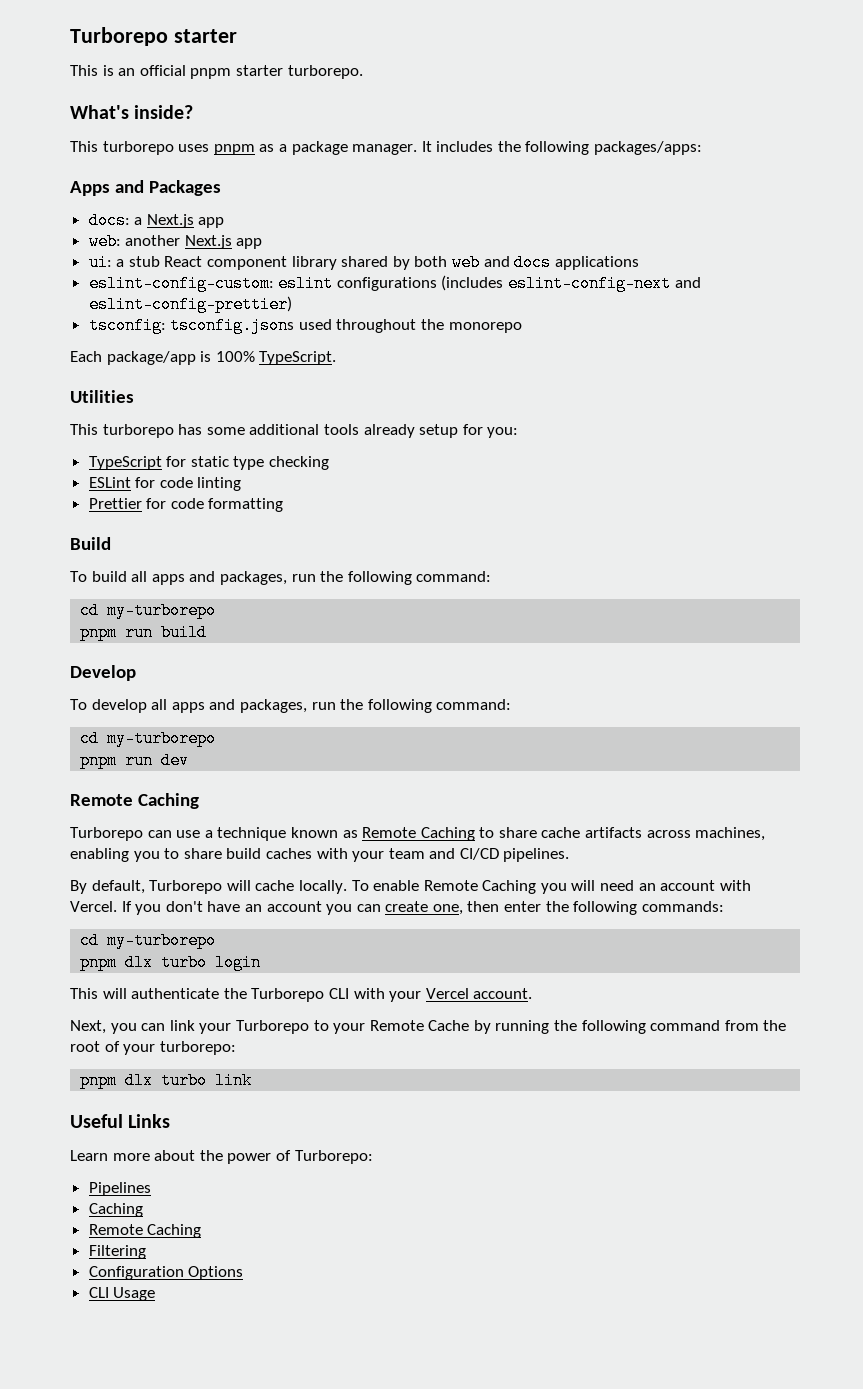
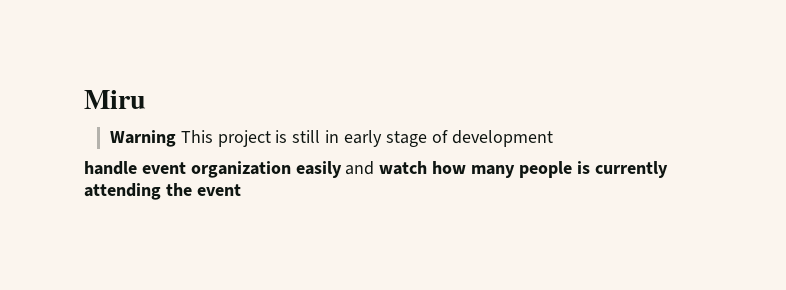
[70,27,237,46] [70,65,363,79] [70,105,194,119] [70,141,703,155] [70,180,221,196] [88,212,225,229] [88,233,263,250] [88,254,639,271] [88,275,701,292] [88,296,292,313] [88,317,522,334] [70,351,337,365] [70,390,134,403] [70,424,519,438] [88,456,330,470] [88,477,242,491] [88,498,284,512] [70,537,111,550] [70,571,492,585] [80,602,217,619] [80,624,208,641] [70,665,136,681] [70,699,512,713] [80,730,217,747] [80,752,190,769] [70,793,199,809] [70,827,766,841] [70,848,570,862] [70,880,751,894] [70,901,724,915] [80,932,217,949] [80,954,262,971] [70,988,533,1002] [70,1020,787,1034] [70,1041,236,1055] [80,1072,253,1089] [70,1114,171,1128] [70,1150,373,1164] [88,1182,151,1196] [88,1203,143,1217] [88,1224,202,1238] [88,1245,146,1259] [88,1266,244,1280] [88,1287,156,1301] Turborepo starter // This is an official pnpm starter turborepo. // What's inside? // This turborepo uses pnpm as a package manager. It includes the following packages/apps: // Apps and Packages // docs: a Next.js app // web: another Next.js app // ui: a stub React component library shared by both web and docs applications // eslint-config-custom: eslint configurations (includes eslint-config-next and eslint-config-prettier) // tsconfig: tsconfig.jsons used throughout the monorepo // Each package/app is 100% TypeScript. // Utilities // This turborepo has some additional tools already setup for you: // TypeScript for static type checking // ESLint for code linting // Prettier for code formatting // Build // To build all apps and packages, run the following command: // cd my-turborepo // pnpm run build // Develop // To develop all apps and packages, run the following command: // cd my-turborepo // pnpm run dev // Remote Caching // Turborepo can use a technique known as Remote Caching to share cache artifacts across machines, enabling you to share build caches with your team and CI/CD pipelines. // By default, Turborepo will cache locally. To enable Remote Caching you will need an account with Vercel. If you don't have an account you can create one, then enter the following commands: // cd my-turborepo // pnpm dlx turbo login // This will authenticate the Turborepo CLI with your Vercel account. // Next, you can link your Turborepo to your Remote Cache by running the following command from the root of your turborepo: // pnpm dlx turbo link // Useful Links // Learn more about the power of Turborepo: // Pipelines // Caching // Remote Caching // Filtering // Configuration Options // CLI Usage -> [84,90,146,109] [109,130,553,147] [84,161,668,178] [84,183,241,200] Miru // Warning This project is still in early stage of development // handle event organization easily and watch how many people is currently attending the event

